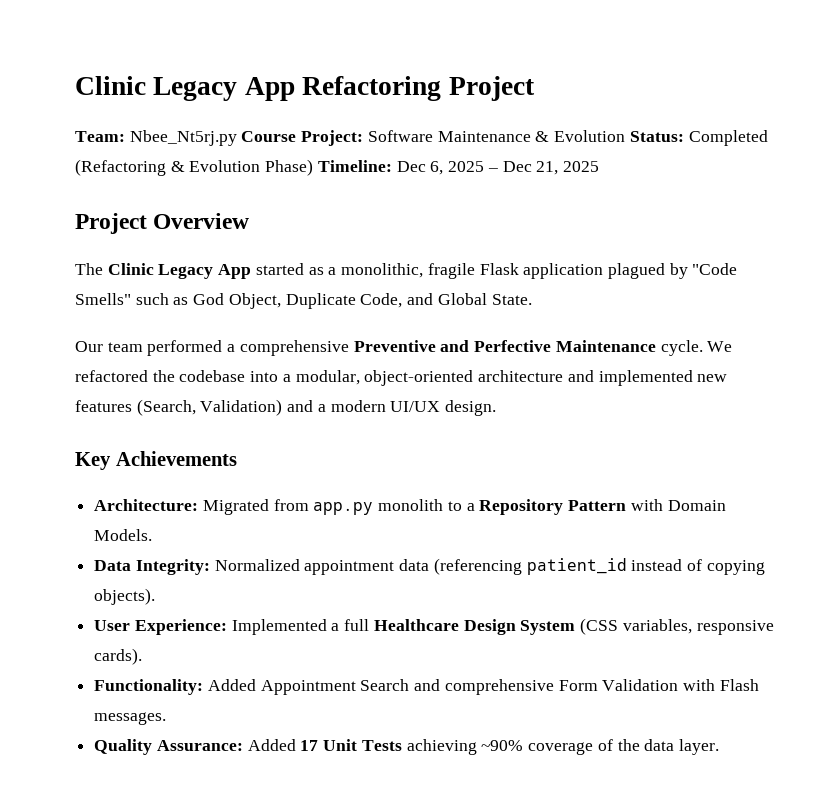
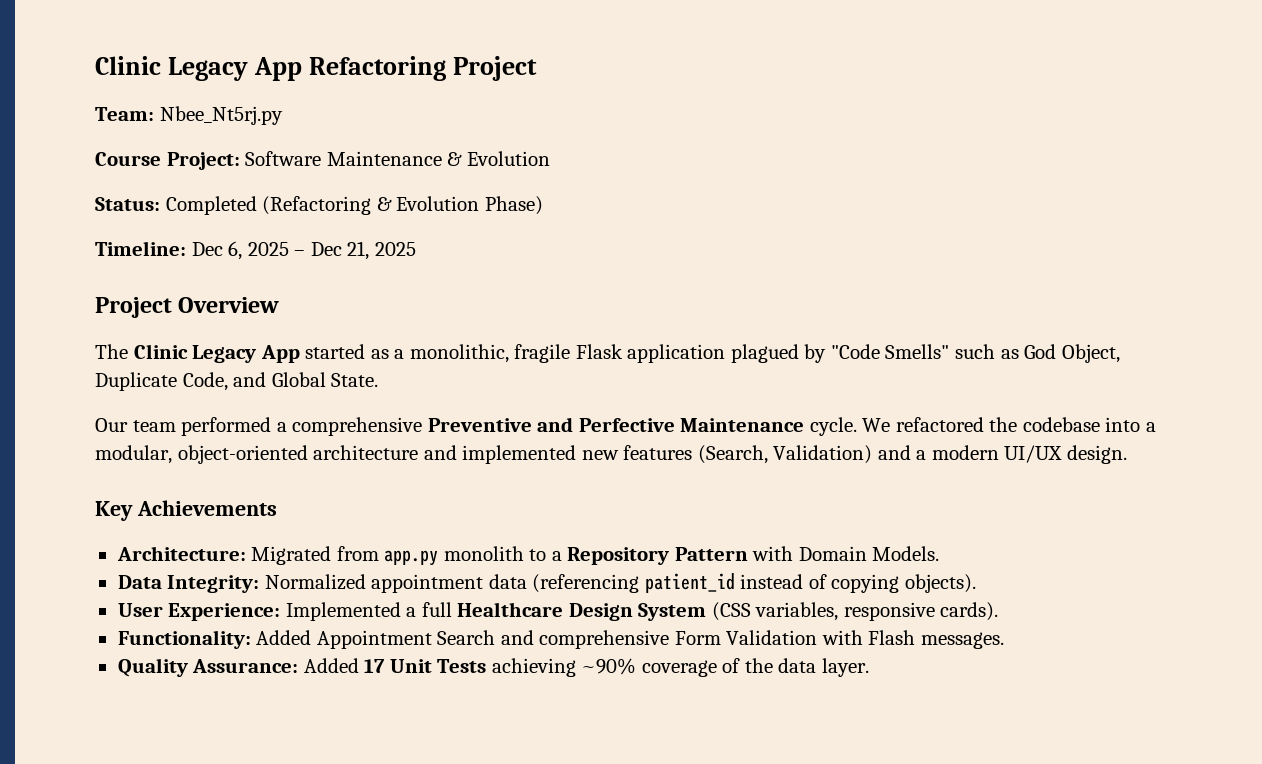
(237, 138) none -> (283, 115) //
(626, 136) none -> (550, 158) //
(314, 167) none -> (543, 205) //

